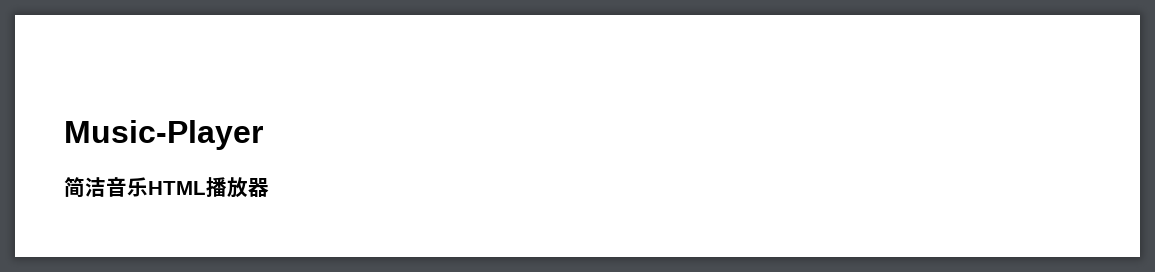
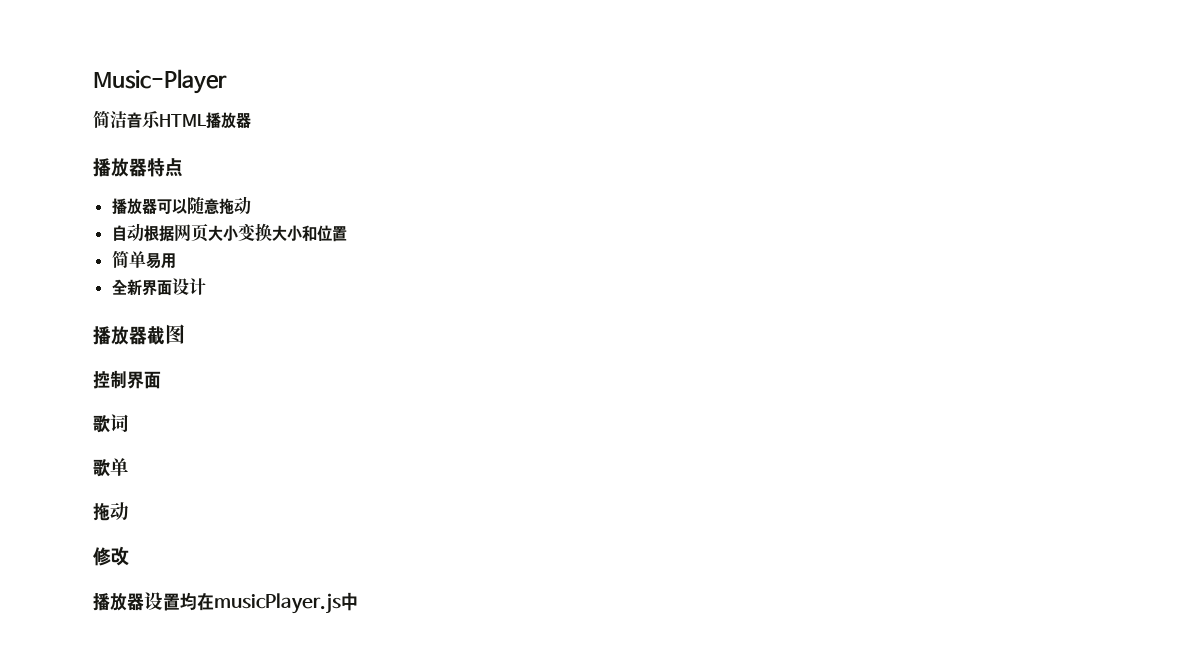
(269, 187) none -> [93,158,183,177] [111,196,251,215] [111,223,347,242] [111,250,176,269] [111,278,206,296] [93,324,185,345] [93,370,161,389] [93,414,129,433] [93,458,129,477] [93,502,129,521] [93,546,129,566] [93,592,358,614] // 播放器特点 // 播放器可以随意拖动 // 自动根据网页大小变换大小和位置 // 简单易用 // 全新界面设计 // 播放器截图 // 控制界面 // 歌词 // 歌单 // 拖动 // 修改 // 播放器设置均在musicPlayer.js中

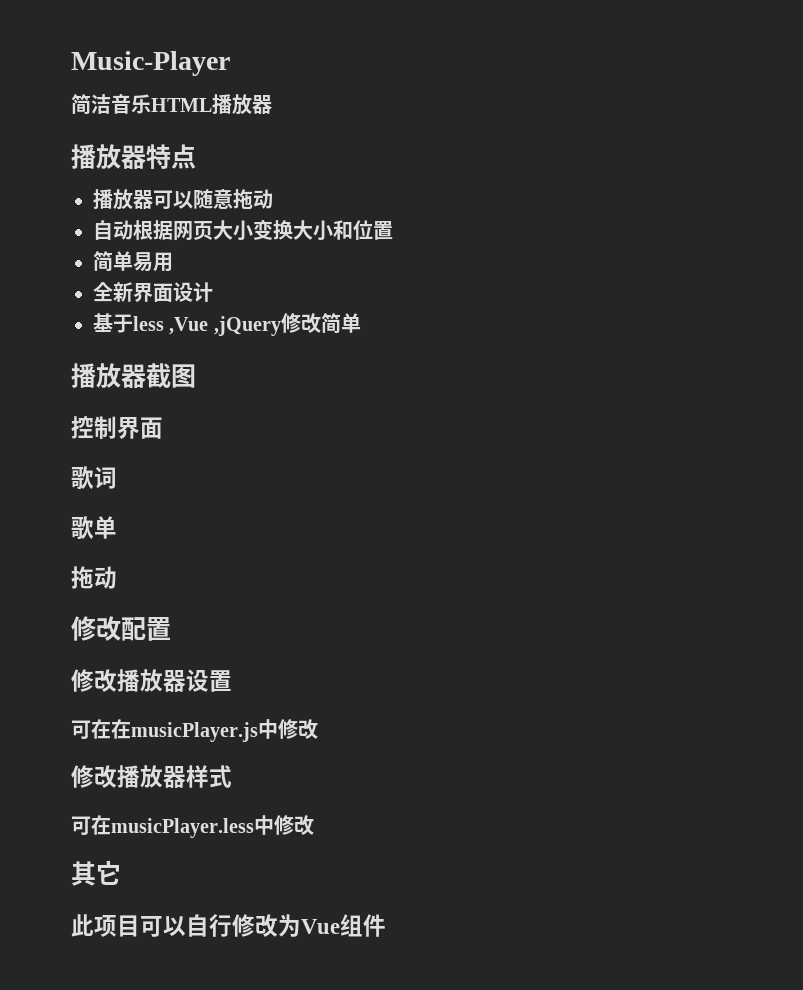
(206, 286) none -> [93,313,361,336] // 基于less ,Vue ,jQuery修改简单
(129, 556) // -> [121,617,171,641] [71,669,117,692] 配置 // 修改
[180,592,197,611] 均 -> [71,719,111,739] // 可在
(358, 601) none -> [278,719,318,739] [71,765,232,788] [71,815,314,838] [71,861,121,886] [71,914,386,937] 修改 // 修改播放器样式 // 可在musicPlayer.less中修改 // 其它 // 此项目可以自行修改为Vue组件

